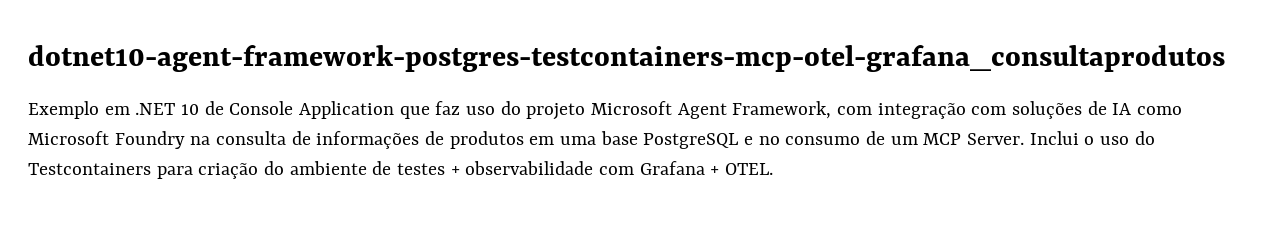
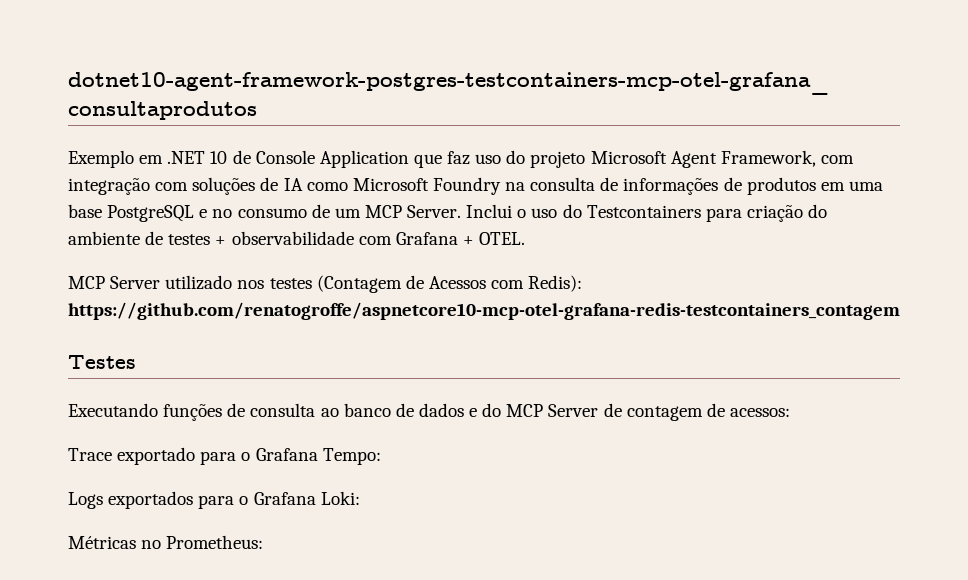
(774, 169) none -> [68,275,583,293] [68,302,900,320] [68,355,136,369] [68,403,790,421] [68,447,381,465] [68,491,360,509] [68,535,264,549] // MCP Server utilizado nos testes (Contagem de Acessos com Redis): https://github.com/renatogroffe/aspnetcore10-mcp-otel-grafana-redis-testcontainers_contagem // Testes // Executando funções de consulta ao banco de dados e do MCP Server de contagem de acessos: // Trace exportado para o Grafana Tempo: // Logs exportados para o Grafana Loki: // Métricas no Prometheus:

